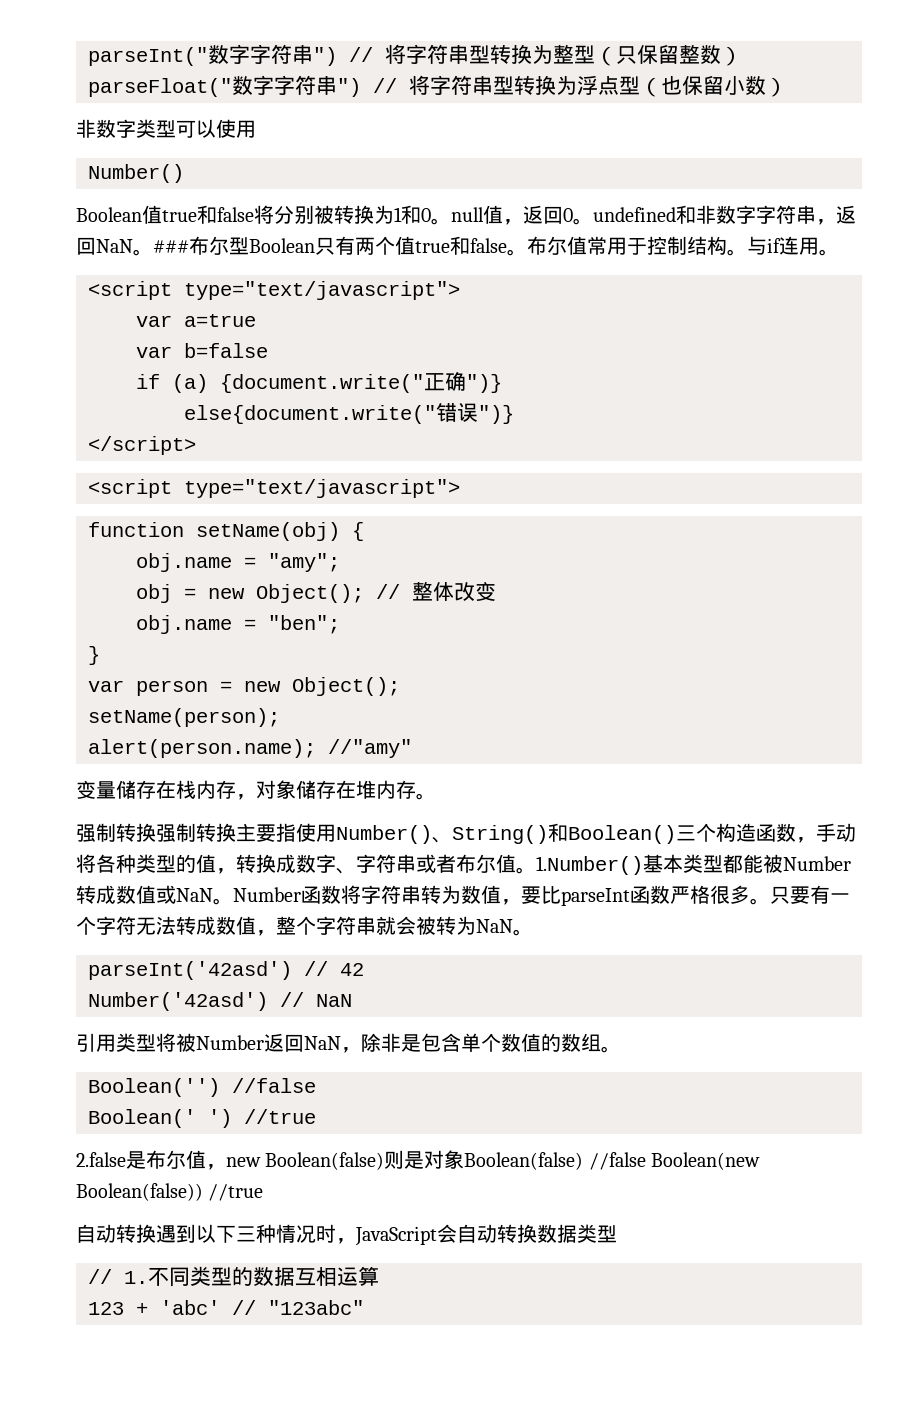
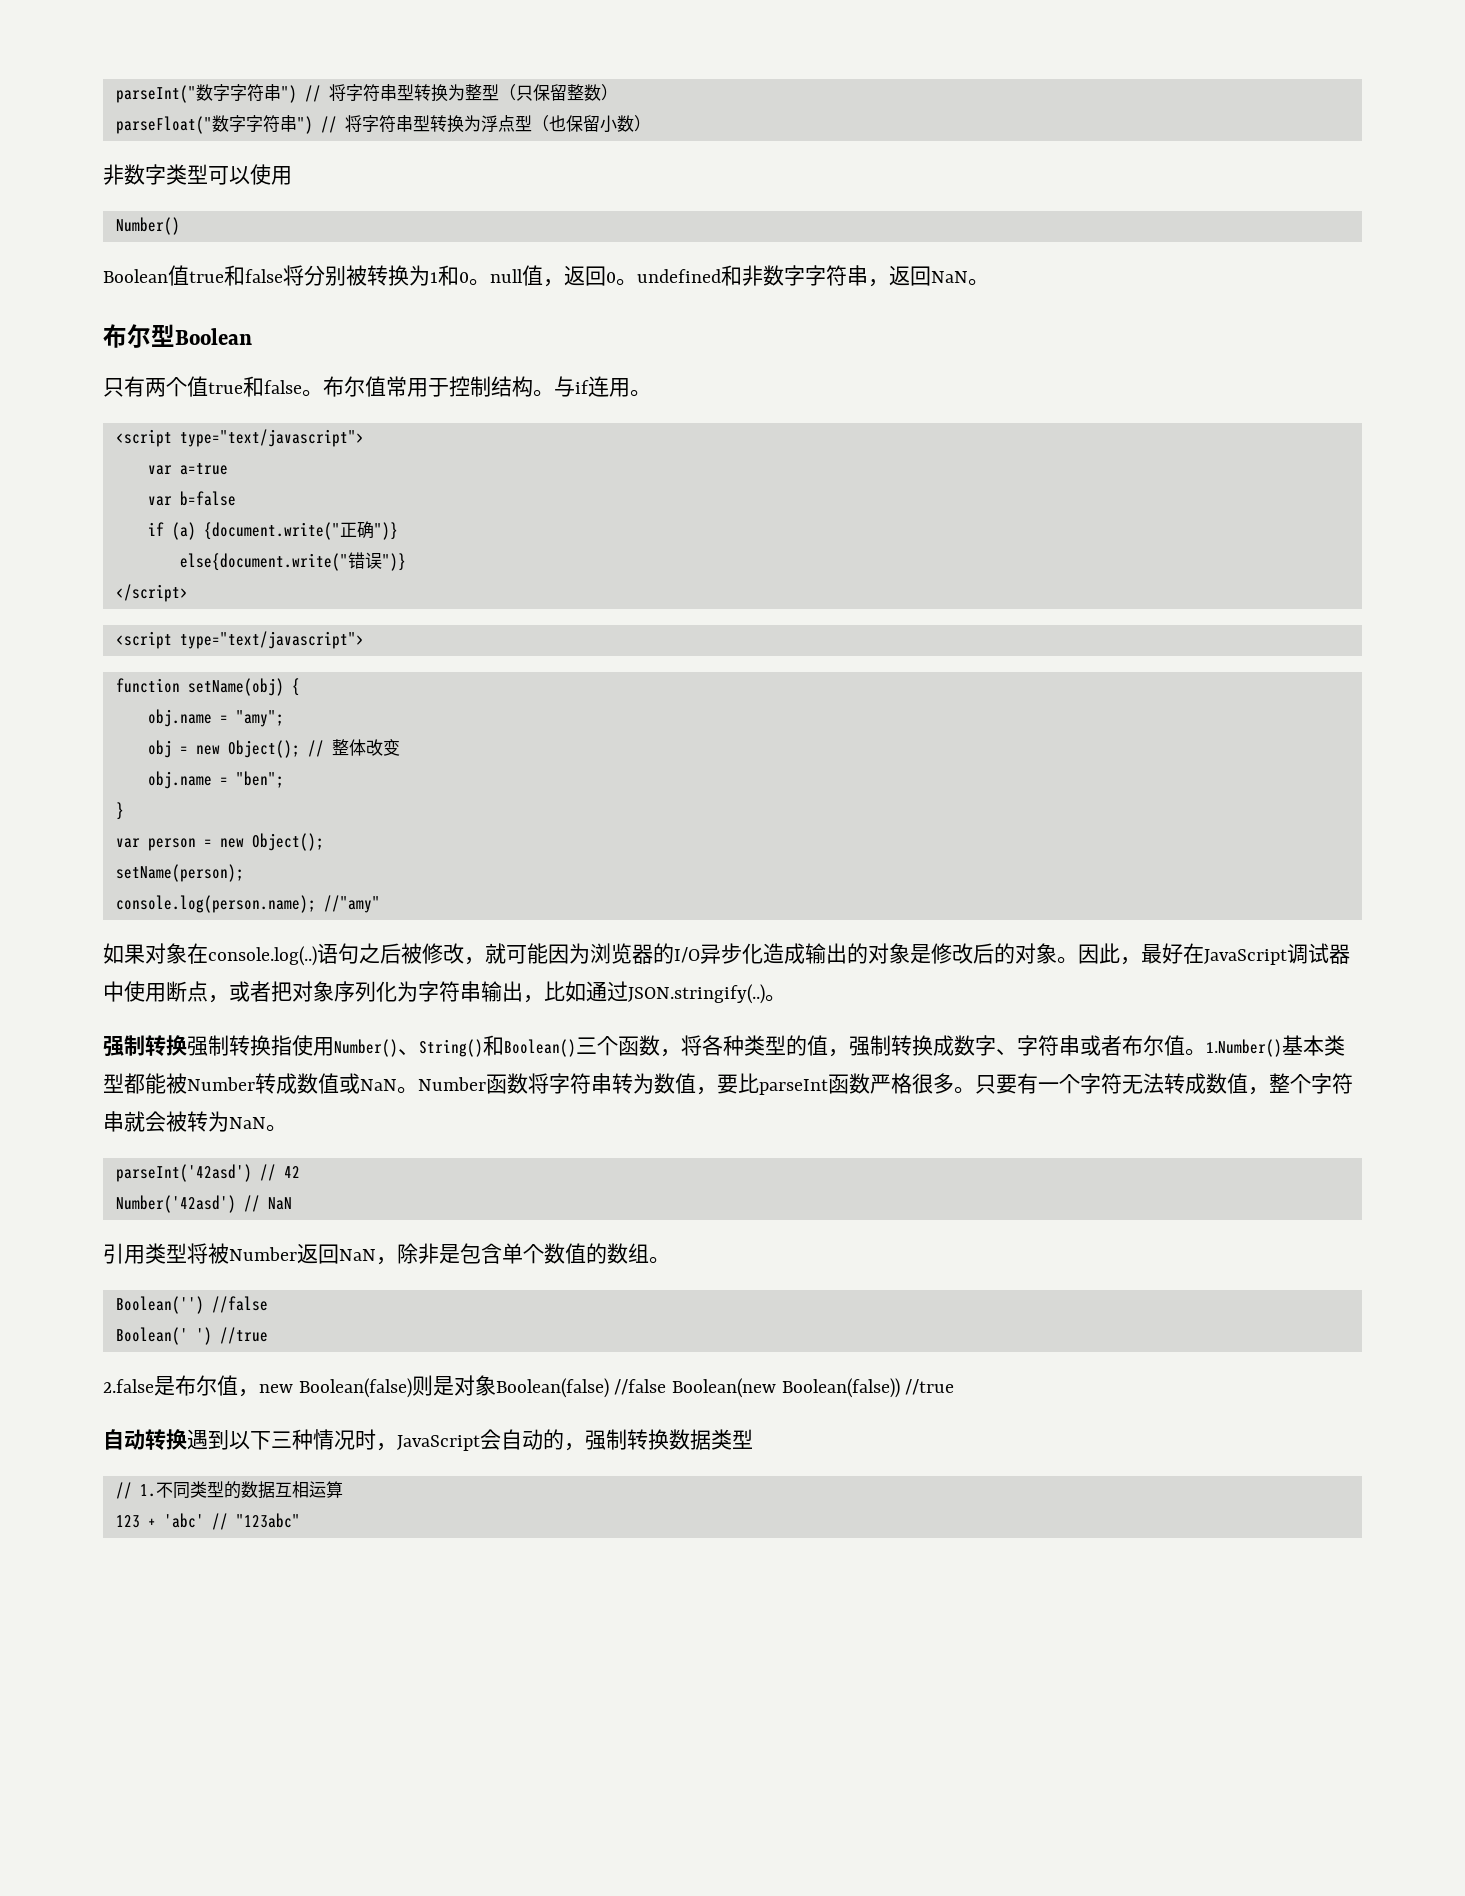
[153,240,189,253] ### -> (989, 282) //
(315, 245) none -> (252, 336) //
[88,739,316,758] alert(person.name); -> [115,895,316,913] console.log(person.name);
[76,780,416,800] 变量储存在栈内存，对象储存在堆内存 -> [103,943,1350,966] [103,981,765,1004] 如果对象在console.log(..)语句之后被修改，就可能因为浏览器的I/O异步化造成输出的对象是修改后的对象。因此，最好在JavaScript调试器中使用断点，或者把对象序列化为字符串输出，比如通过JSON.stringify(..)
[236,823,276,842] 主要 -> (271, 1045) none
[716,823,856,843] 构造函数，手动 -> [618,1035,681,1057] 函数，
(236, 871) none -> [849,1035,891,1056] 强制
(497, 1233) none -> [543,1429,627,1451] 的，强制

